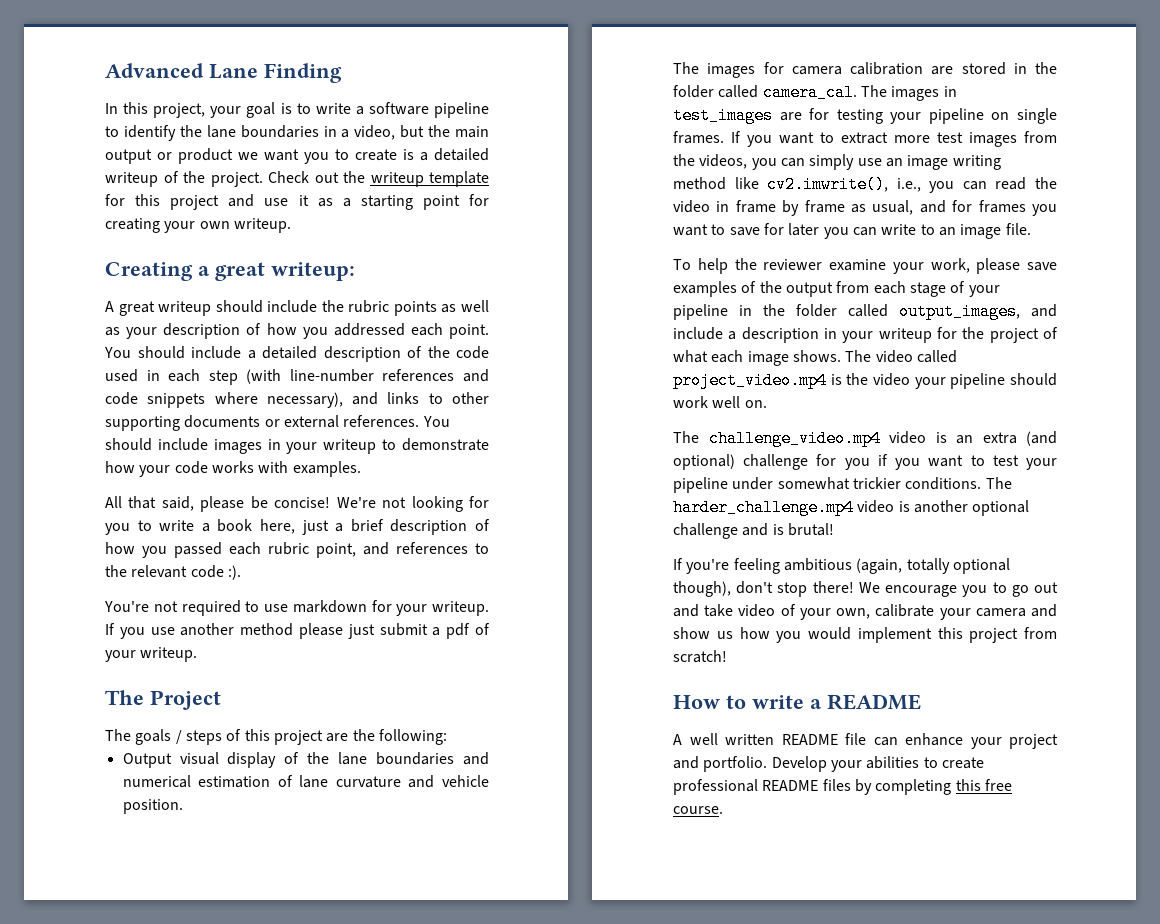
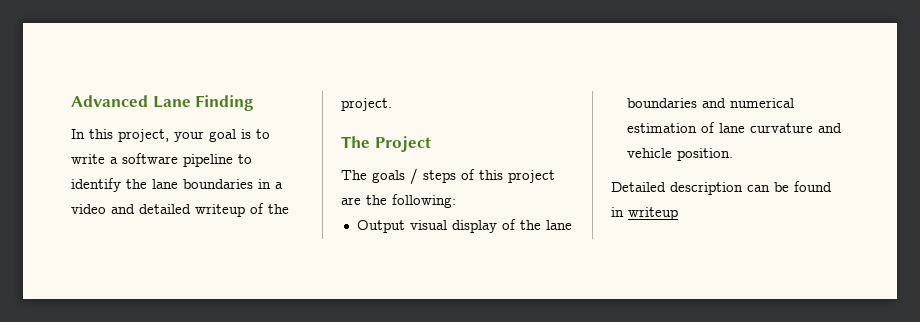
[354,125,489,140] [105,148,428,164] video, but the main output or product we want you to create is a -> [71,204,135,214] video and
[268,171,489,187] [105,194,489,210] [105,218,291,233] [105,262,355,281] [105,300,489,316] [105,323,489,339] [104,346,489,362] [105,369,489,385] [105,392,489,408] [105,415,450,431] [105,438,489,454] [105,461,361,477] [105,496,490,512] [105,519,490,535] [105,542,489,558] [105,565,241,580] [104,600,489,616] [105,623,491,639] [105,647,198,662] Check out the writeup template for this project and use it as a starting point for creating your own writeup. // Creating a great writeup: // A great writeup should include the rubric points as well as your description of how you addressed each point. You should include a detailed description of the code used in each step (with line-number references and code snippets where necessary), and links to other supporting documents or external references. You should include images in your writeup to demonstrate how your code works with examples. // All that said, please be concise! We're not looking for you to write a book here, just a brief description of how you passed each rubric point, and references to the relevant code :). // You're not required to use markdown for your writeup. If you use another method please just submit a pdf of your writeup. -> (392, 104) none
[673,62,1057,78] [673,84,957,101] [673,107,1057,124] [673,131,1057,147] [673,154,1001,170] [673,176,1057,193] [673,200,1057,216] [673,223,1031,239] [673,258,1057,274] [673,281,1000,297] [673,303,1057,320] [673,327,1058,343] [673,350,957,366] [673,372,1057,389] [673,396,767,408] [673,430,1057,447] [673,454,1057,470] [673,477,1012,493] [673,499,1030,516] [673,523,834,539] [673,558,1010,574] [673,581,1058,597] [673,604,1057,620] [673,627,1057,643] [673,650,727,663] [673,694,921,710] [673,733,1058,749] [673,756,984,772] [673,779,1012,795] [673,806,723,814] The images for camera calibration are stored in the folder called camera_cal. The images in test_images are for testing your pipeline on single frames. If you want to extract more test images from the videos, you can simply use an image writing method like cv2.imwrite(), i.e., you can read the video in frame by frame as usual, and for frames you want to save for later you can write to an image file. // To help the reviewer examine your work, please save examples of the output from each stage of your pipeline in the folder called output_images, and include a description in your writeup for the project of what each image shows. The video called project_video.mp4 is the video your pipeline should work well on. // The challenge_video.mp4 video is an extra (and optional) challenge for you if you want to test your pipeline under somewhat trickier conditions. The harder_challenge.mp4 video is another optional challenge and is brutal! // If you're feeling ambitious (again, totally optional though), don't stop there! We encourage you to go out and take video of your own, calibrate your camera and show us how you would implement this project from scratch! // How to write a README // A well written README file can enhance your project and portfolio. Develop your abilities to create professional README files by completing this free course. -> [611,181,832,195] [611,207,678,220] Detailed description can be found in writeup

